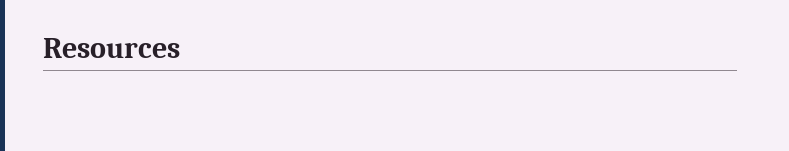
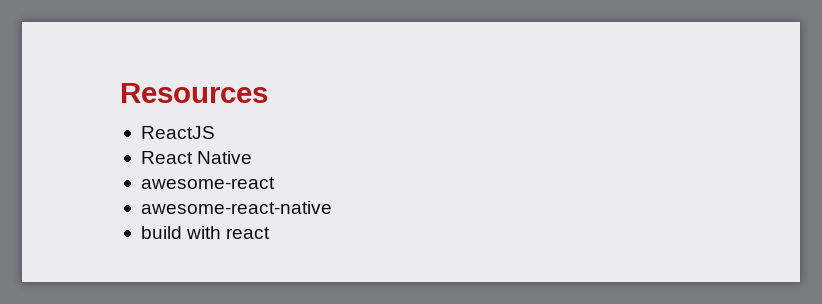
(180, 48) none -> [140,126,215,139] [140,151,253,164] [140,177,275,189] [140,201,332,214] [140,226,271,239] // ReactJS // React Native // awesome-react // awesome-react-native // build with react

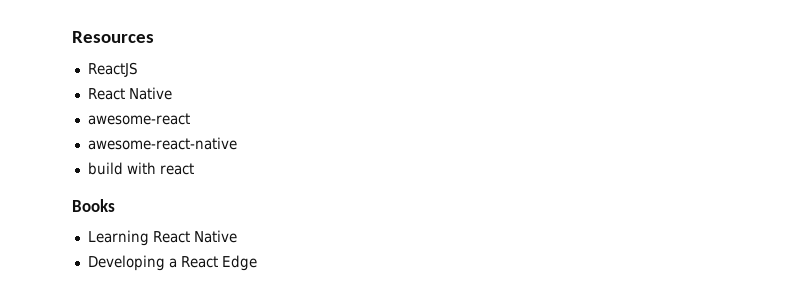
(271, 233) none -> [72,199,115,212] [87,230,237,246] [87,255,257,271] // Books // Learning React Native // Developing a React Edge

